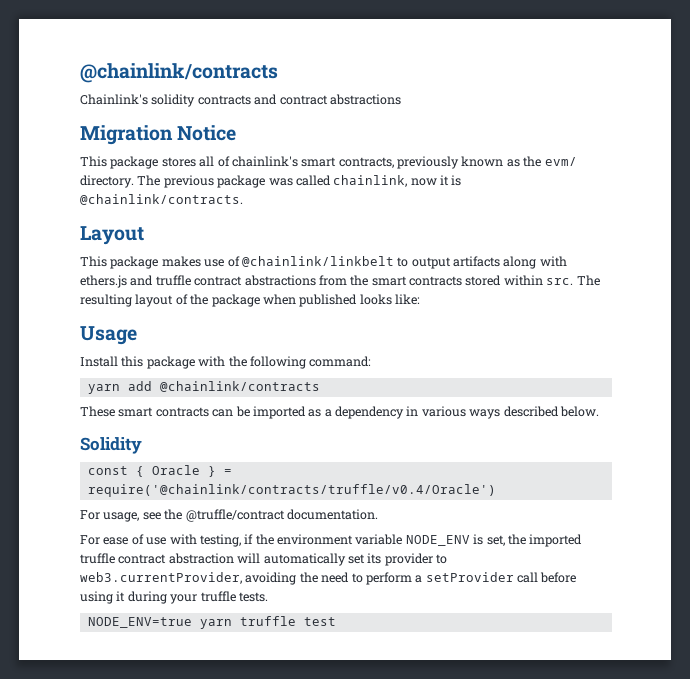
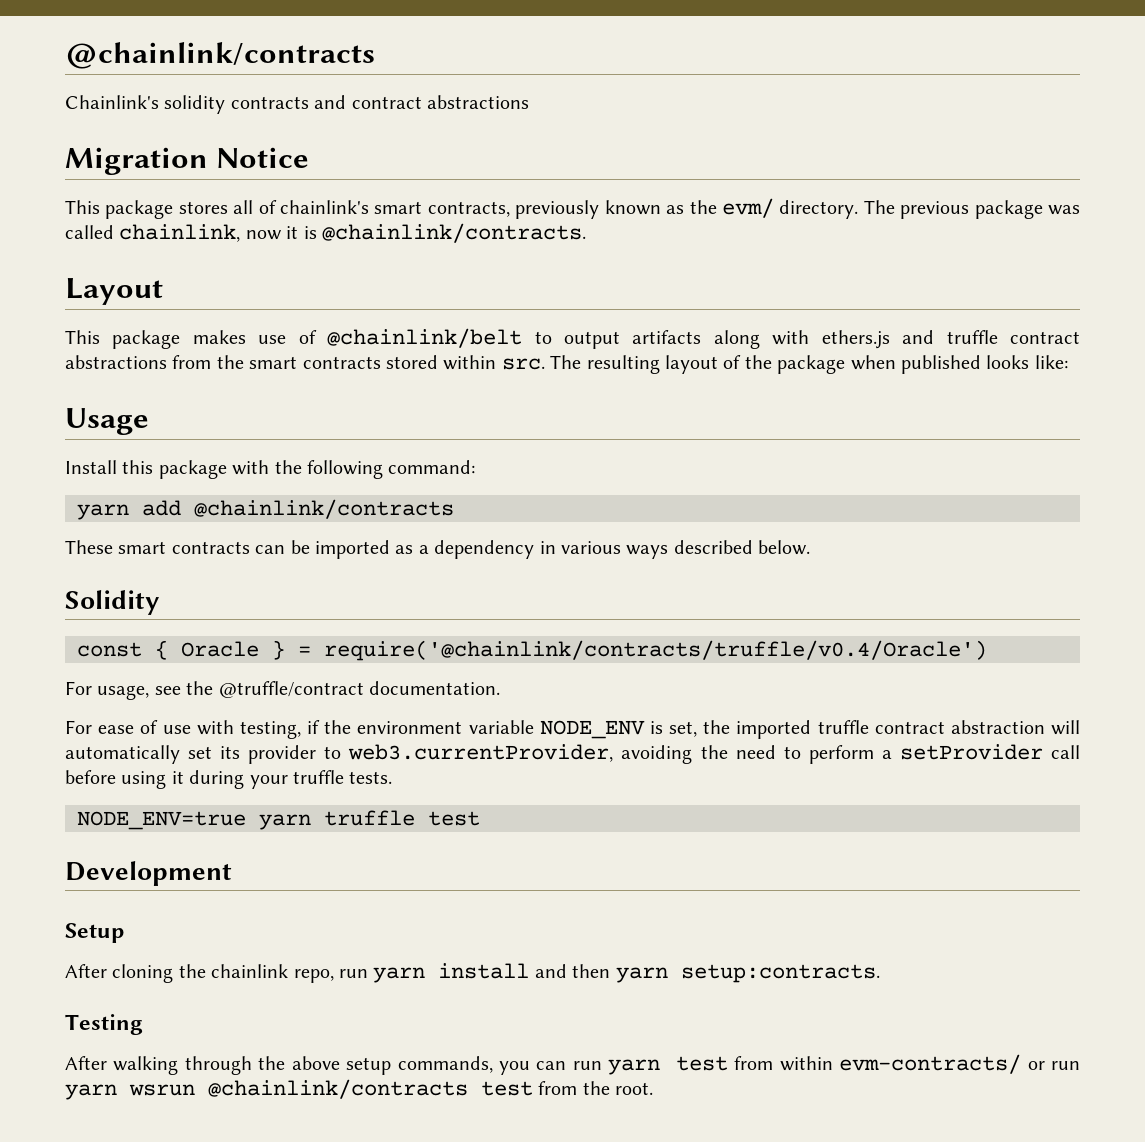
[241,256,394,267] @chainlink/linkbelt -> [327,328,523,348] @chainlink/belt
(336, 621) none -> [65,861,232,886] [65,923,124,943] [65,963,880,983] [65,1014,143,1035] [65,1054,1080,1075] [65,1079,654,1100] // Development // Setup // After cloning the chainlink repo, run yarn install and then yarn setup:contracts. // Testing // After walking through the above setup commands, you can run yarn test from within evm-contracts/ or run yarn wsrun @chainlink/contracts test from the root.

